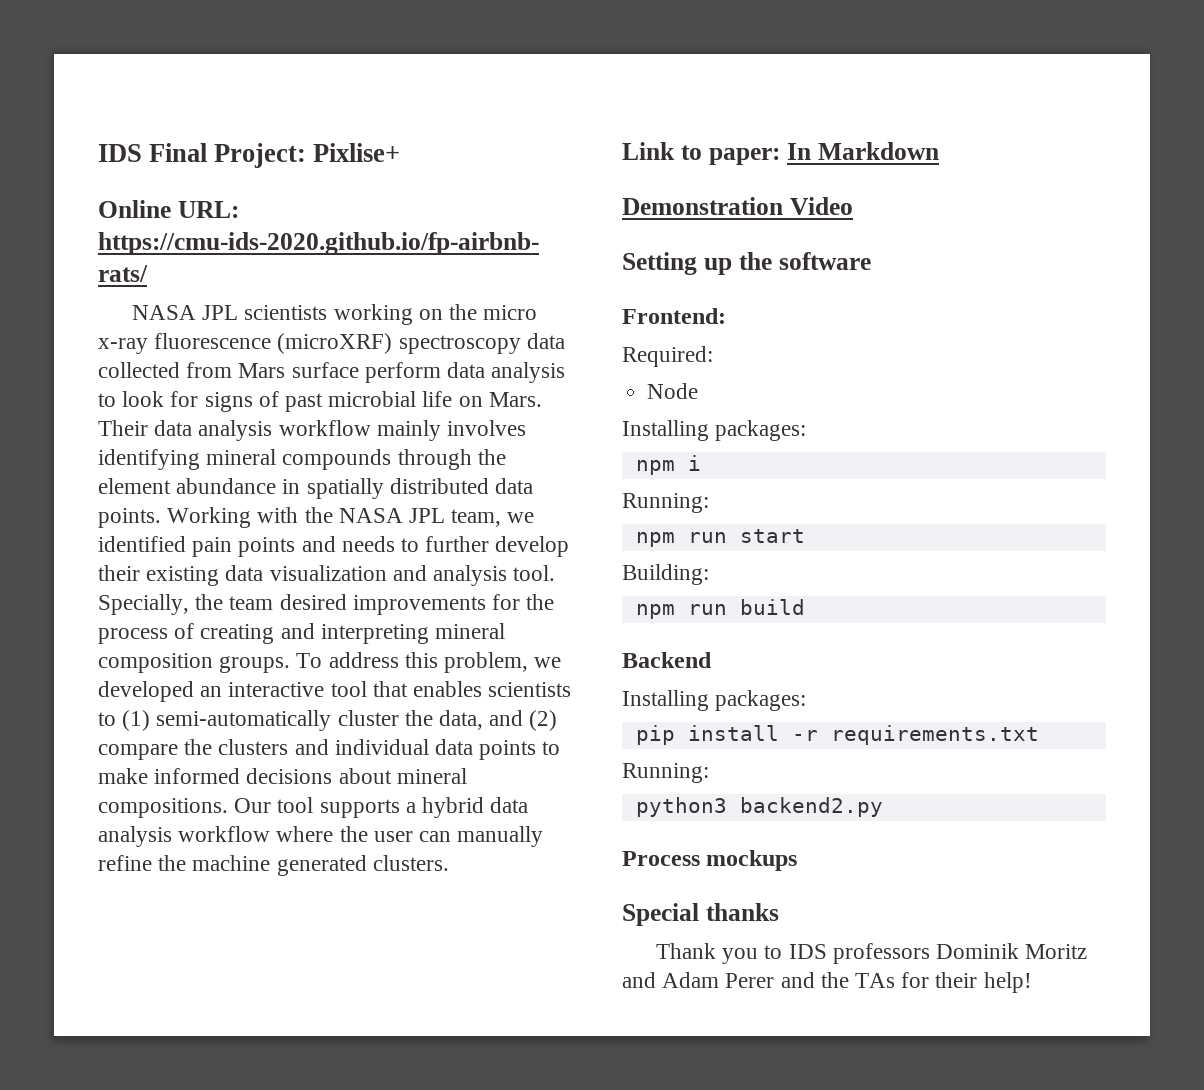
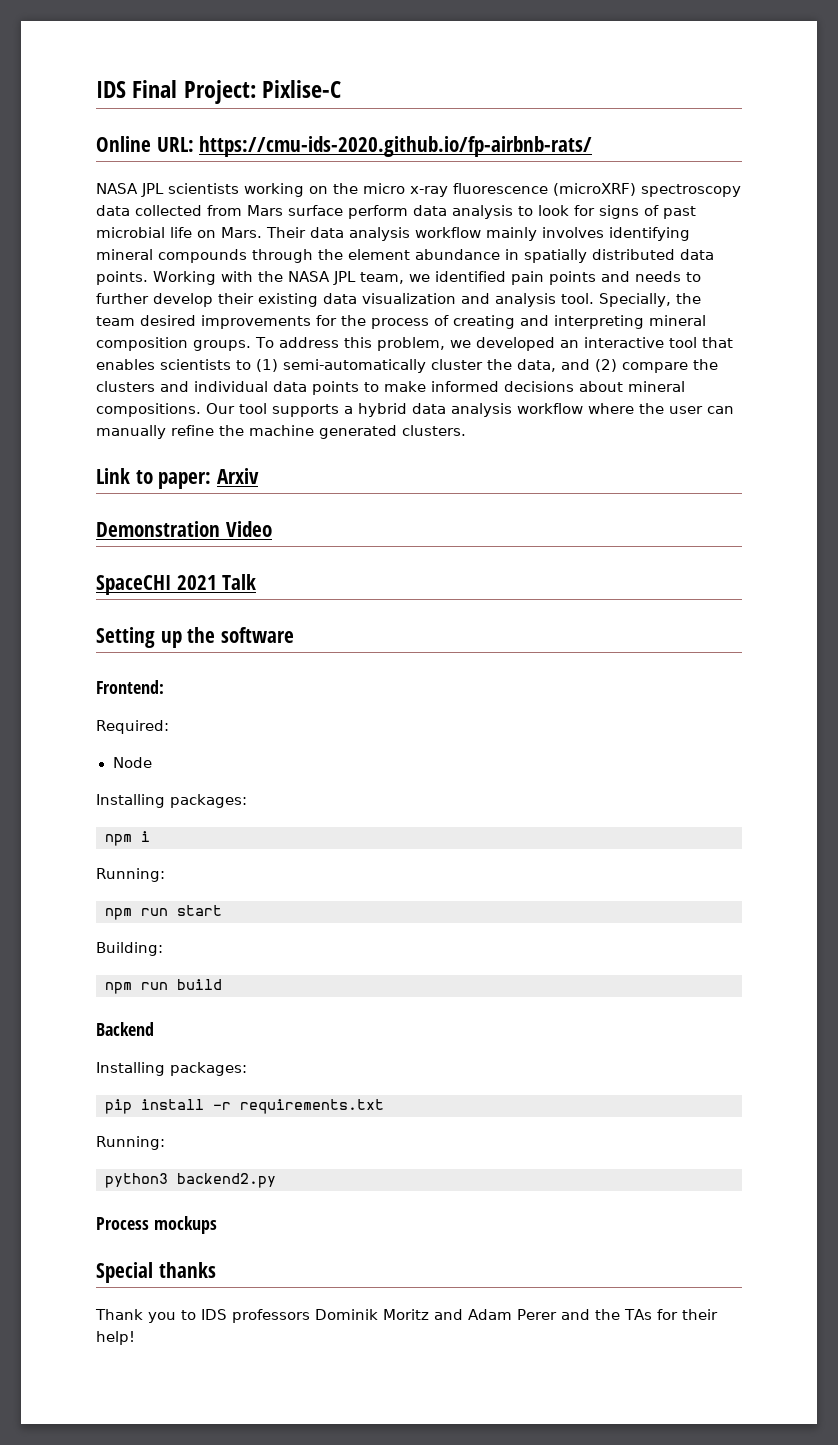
[313,143,401,162] Pixlise+ -> [262,80,342,98] Pixlise-C
[786,142,939,160] In Markdown -> [217,468,260,484] Arxiv
(853, 206) none -> [96,574,257,595] // SpaceCHI 2021 Talk

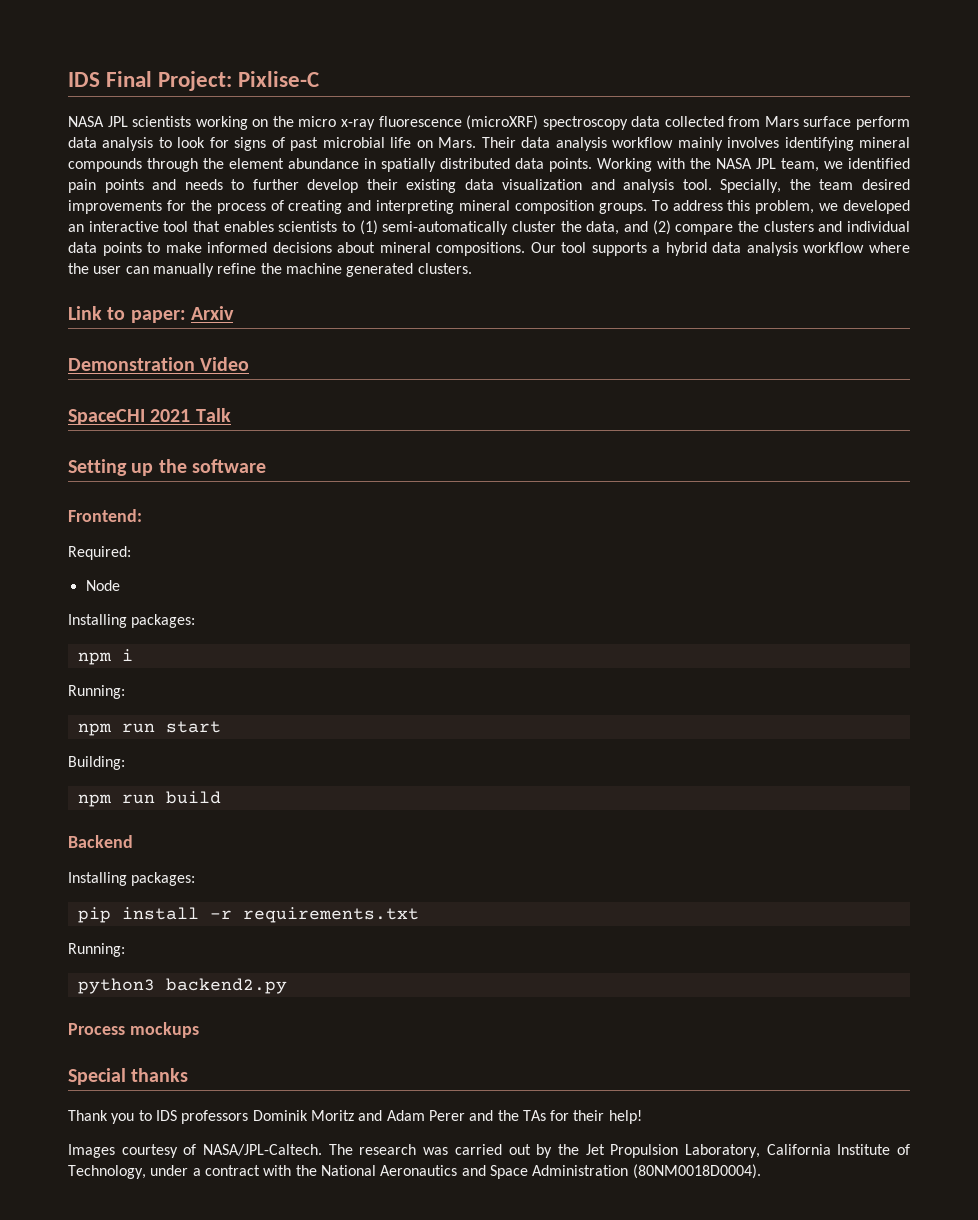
[96,136,593,157] // Online URL: https://cmu-ids-2020.github.io/fp-airbnb-rats/ -> (320, 79) none
(135, 1338) none -> [68,1144,910,1158] [68,1164,761,1179] // Images courtesy of NASA/JPL-Caltech. The research was carried out by the Jet Propulsion Laboratory, California Institute of Technology, under a contract with the National Aeronautics and Space Administration (80NM0018D0004).

